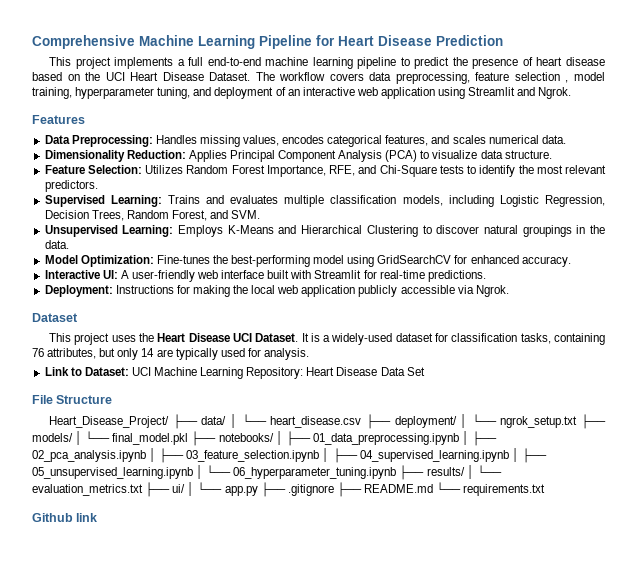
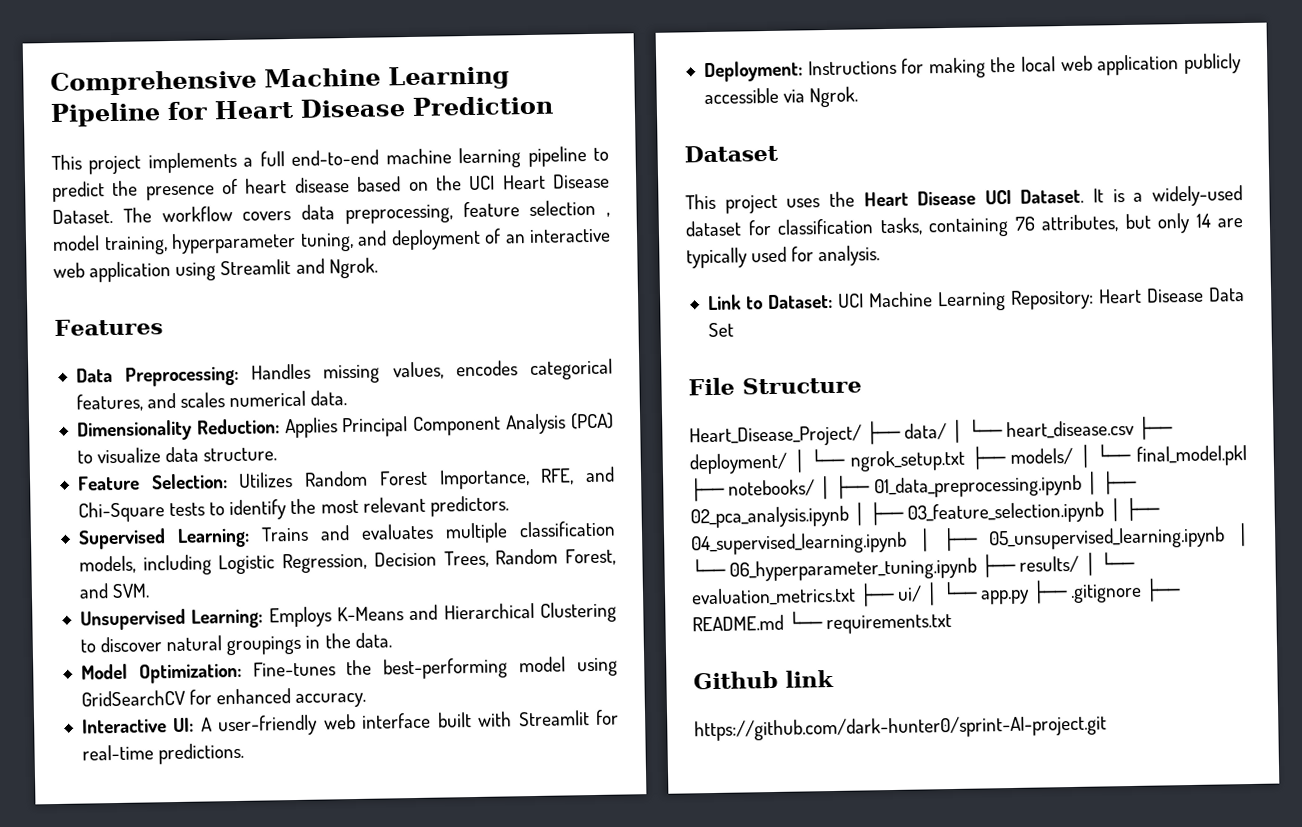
(98, 517) none -> [694,714,1107,742] // https://github.com/dark-hunter0/sprint-AI-project.git

